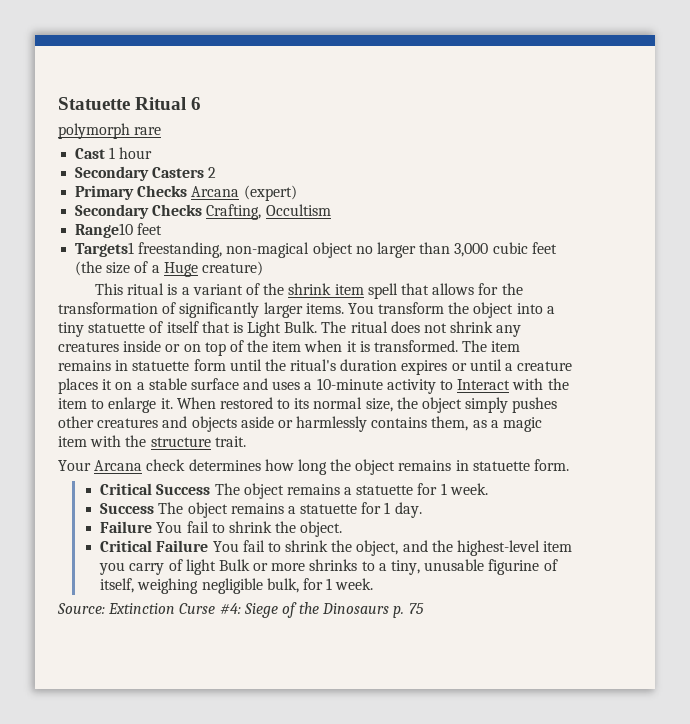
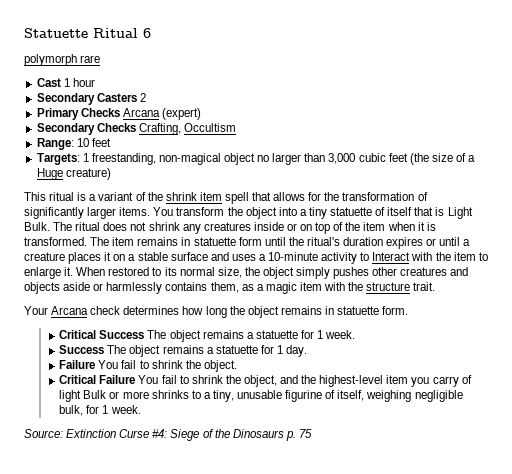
[75,223,134,238] Range10 -> [36,138,89,150] Range: 10
[75,242,135,257] Targets1 -> [36,153,89,165] Targets: 1

